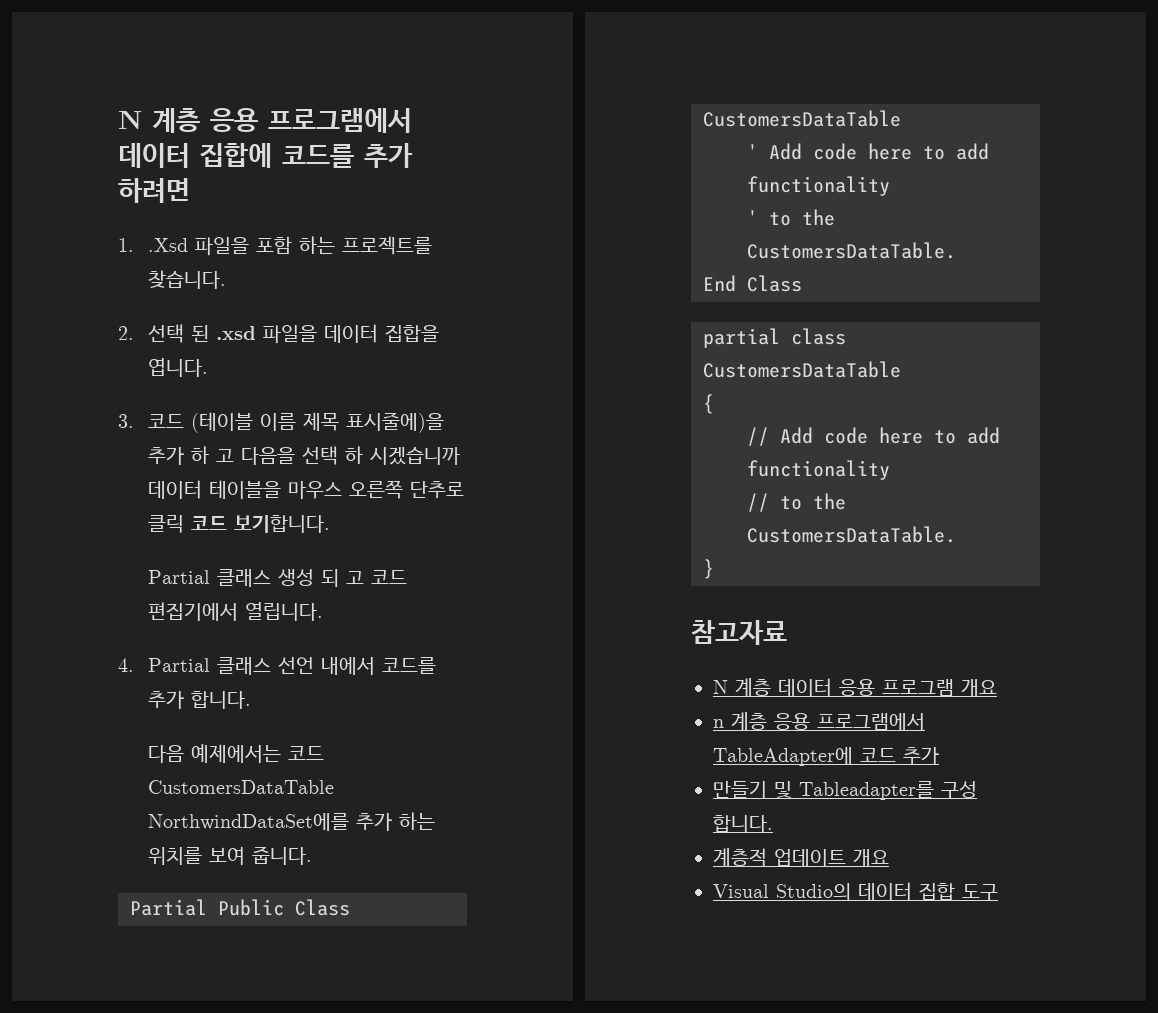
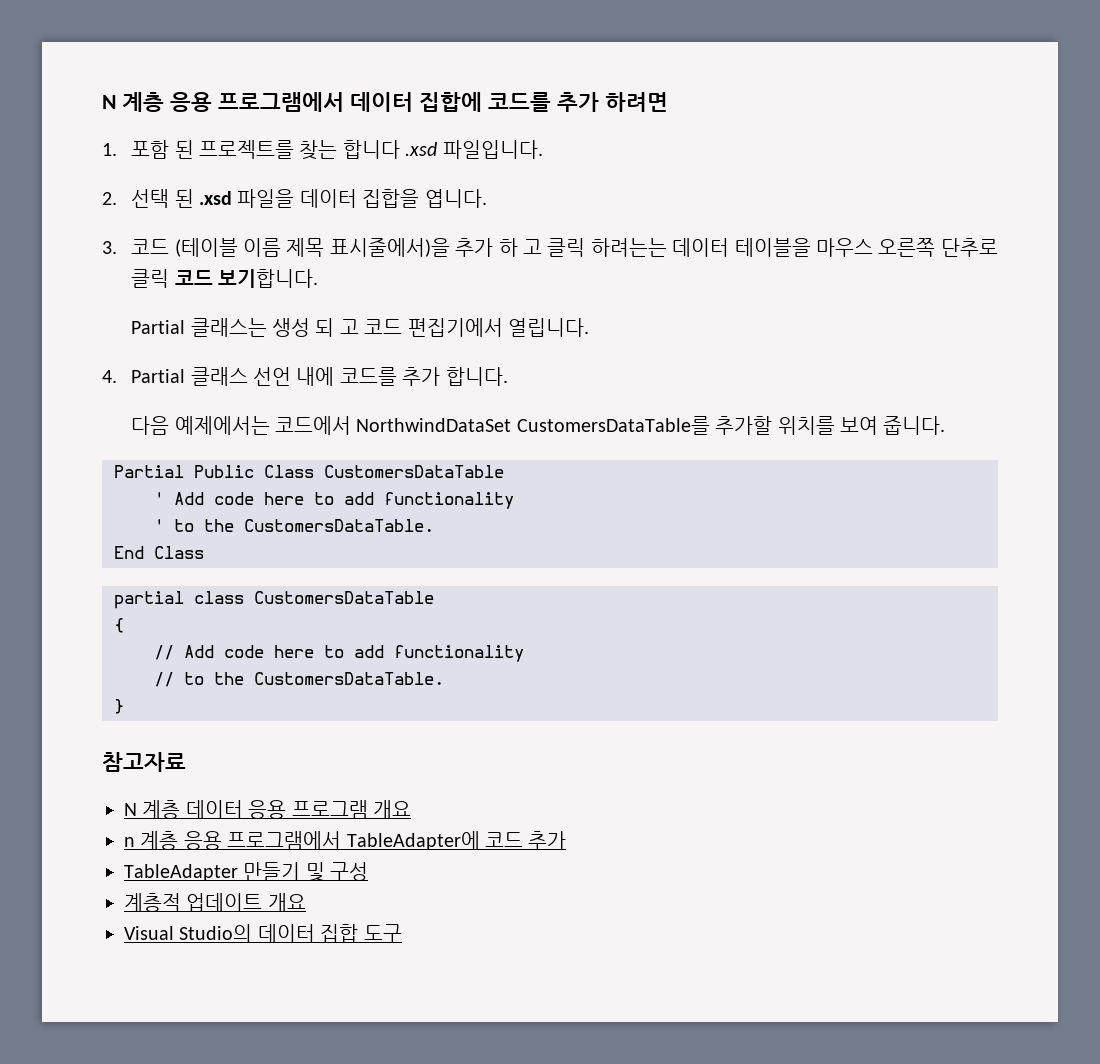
[147,236,432,256] [147,270,226,289] .Xsd 파일을 포함 하는 프로젝트를 찾습니다. -> [131,140,543,160] 포함 된 프로젝트를 찾는 합니다 .xsd 파일입니다.
[345,412,444,433] 표시줄에)을 -> [329,238,450,257] 표시줄에서)을
[240,446,460,465] 다음을 선택 하 시겠습니까 -> [547,238,667,257] 클릭 하려는는
[216,569,271,587] 클래스 -> [190,318,267,337] 클래스는
[320,657,375,675] 내에서 -> [296,367,335,386] 내에
[287,746,324,760] [147,780,334,794] [147,812,435,831] 코드 CustomersDataTable NorthwindDataSet에를 추가 하는 -> [274,416,773,435] 코드에서 NorthwindDataSet CustomersDataTable를 추가할
(939, 756) none -> [124,864,238,881] TableAdapter
[799,781,934,800] Tableadapter를 -> (325, 872) none
[713,815,773,833] 합니다. -> (369, 871) none

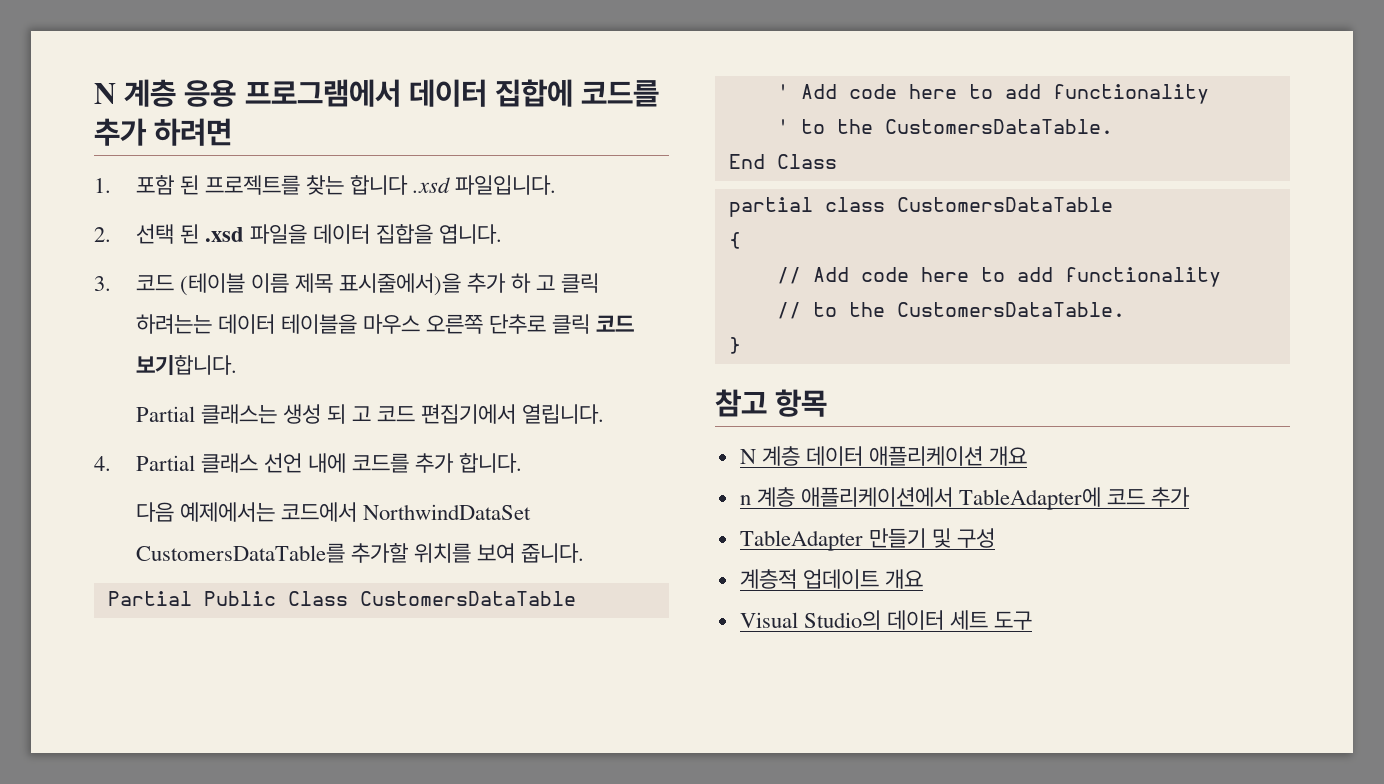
[102,752,186,772] 참고자료 -> [715,389,828,417] 참고 항목
[248,800,368,819] 응용 프로그램 -> [868,446,983,466] 애플리케이션
[183,831,342,850] 응용 프로그램에서 -> [800,487,953,507] 애플리케이션에서
[320,924,359,943] 집합 -> [949,610,988,630] 세트

